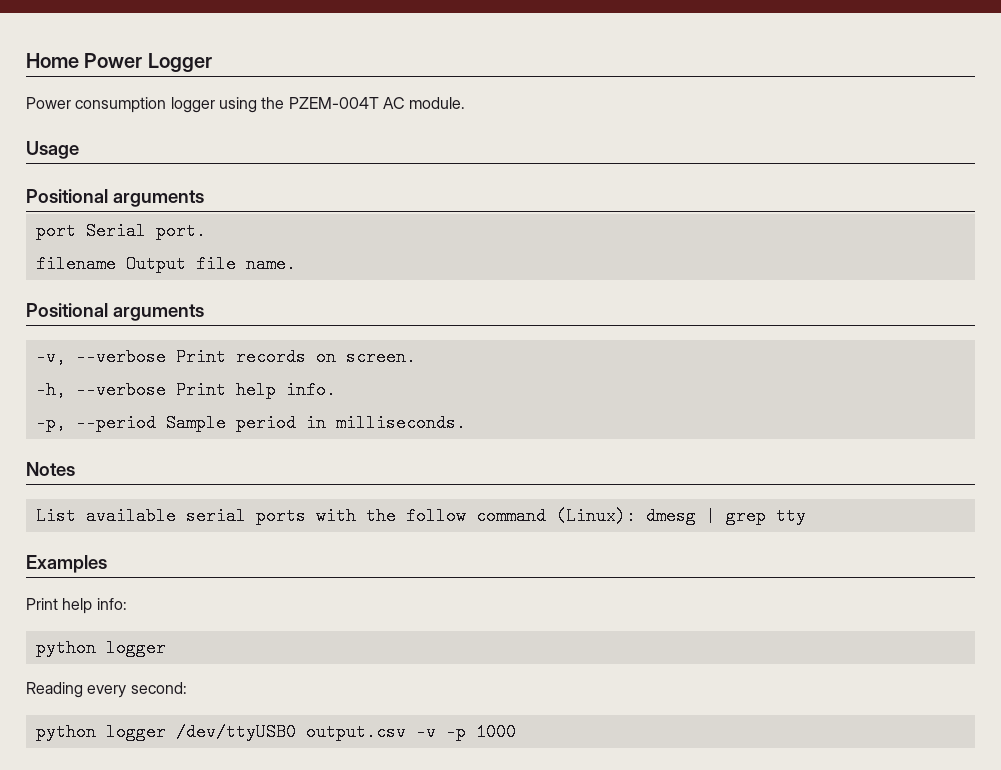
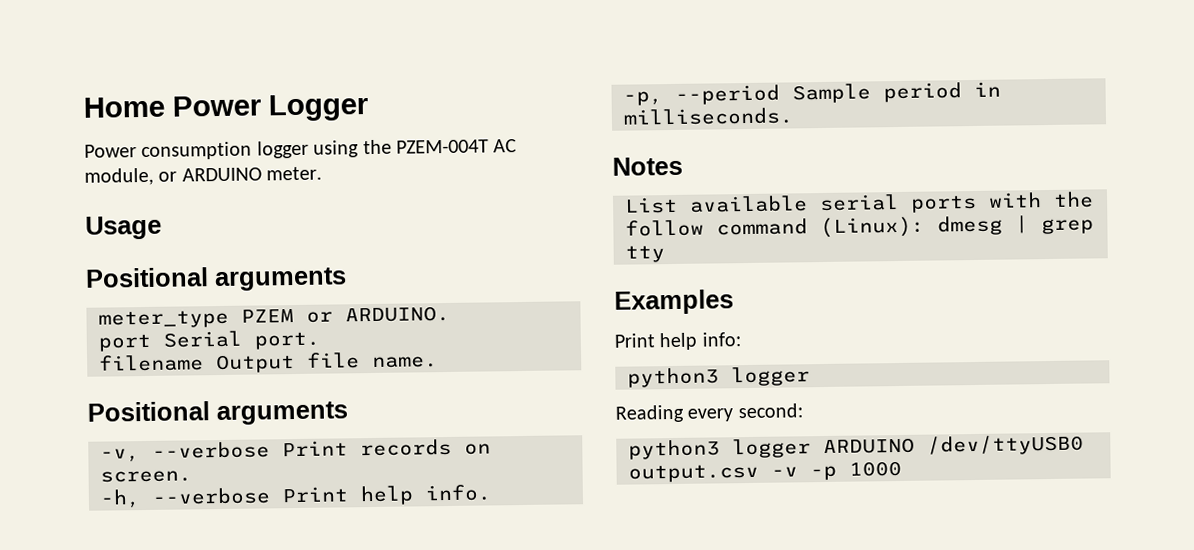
[409,97,466,109] module. -> [84,166,323,186] module, or ARDUINO meter.
(204, 198) none -> [98,305,450,329] // meter_type PZEM or ARDUINO.
[35,639,96,657] python -> [627,367,719,388] python3
[35,723,166,741] python logger -> [628,437,915,460] python3 logger ARDUINO

